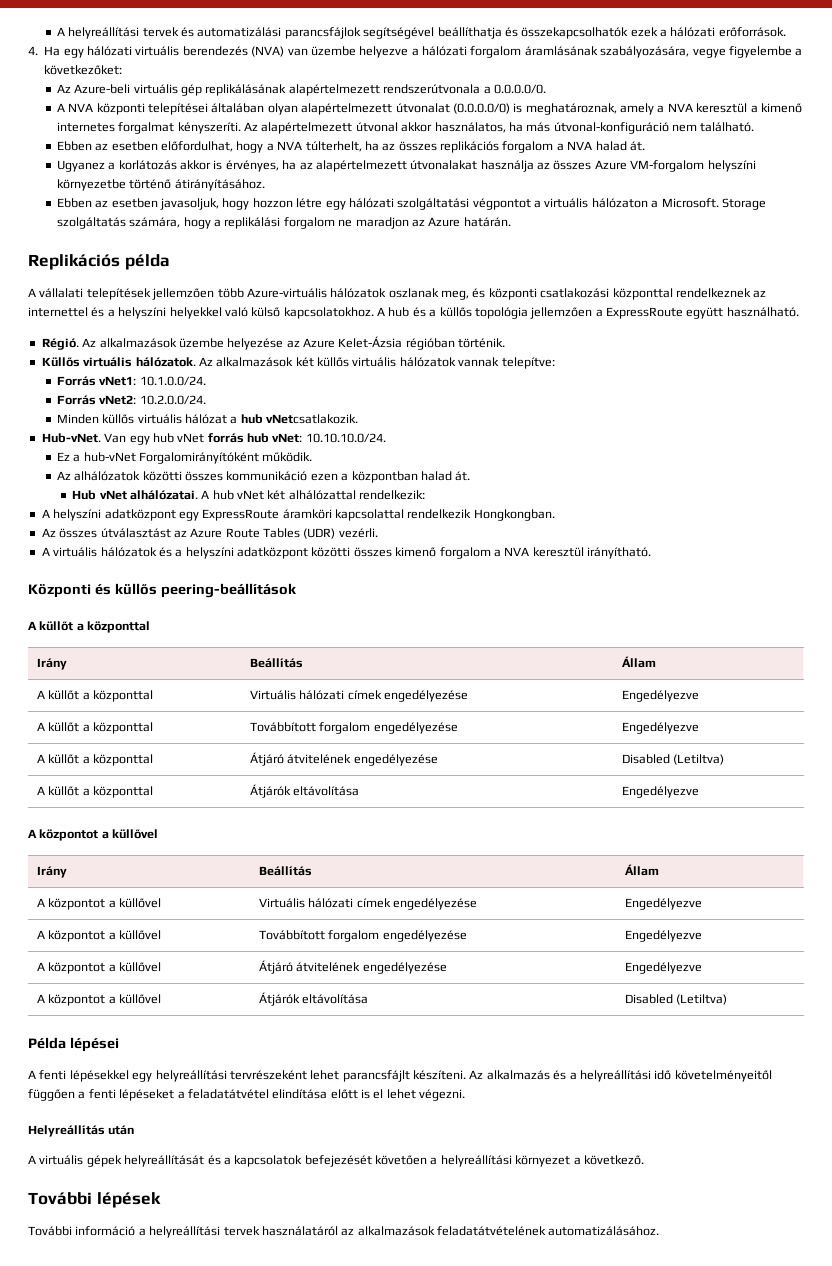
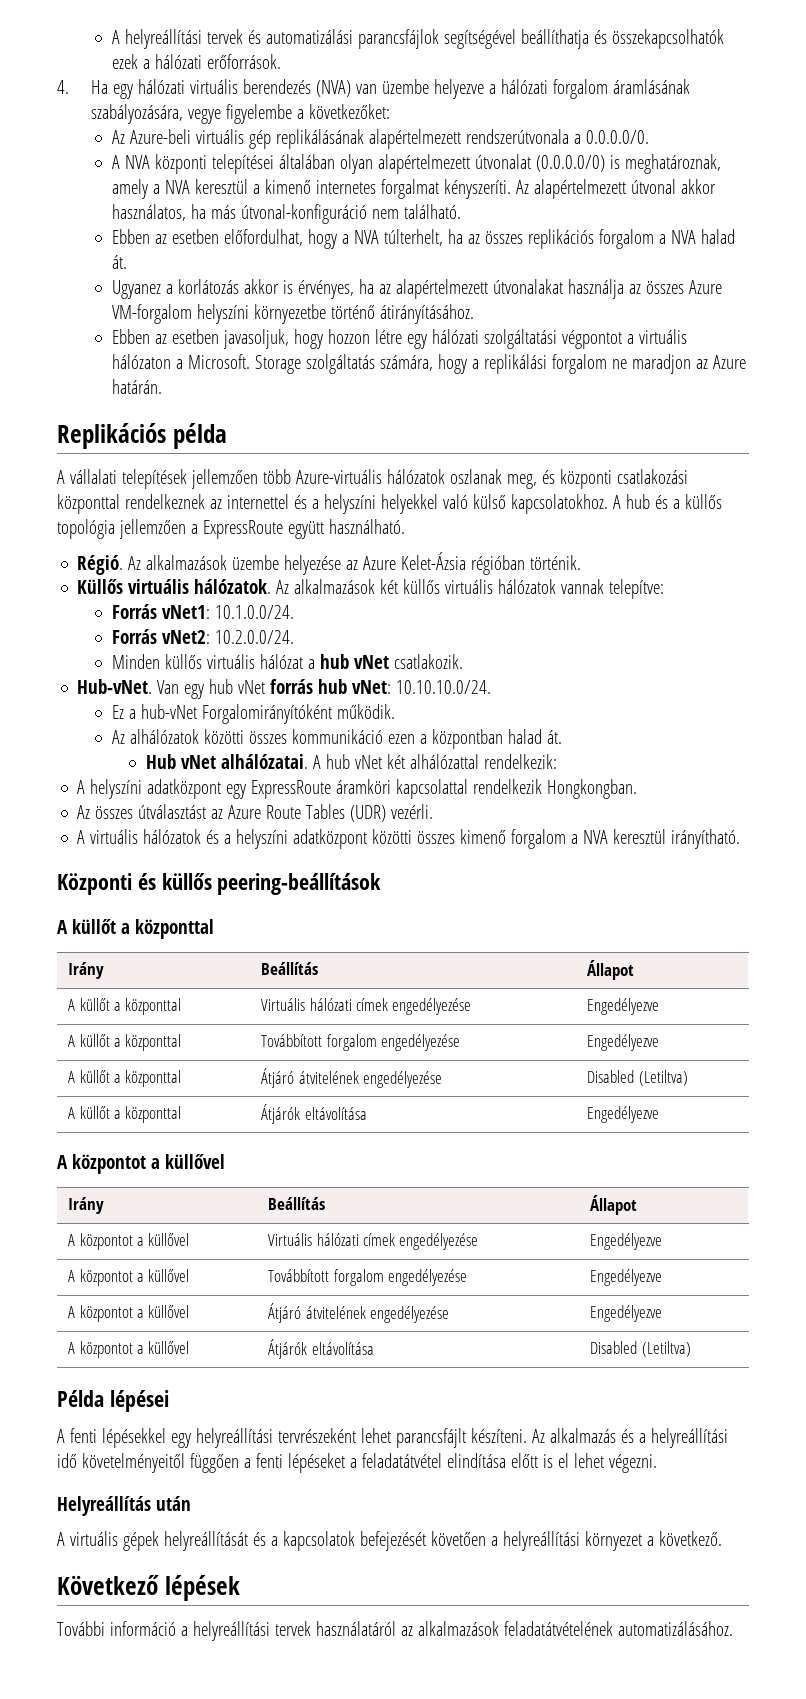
[266,414,359,424] vNetcsatlakozik. -> [353,654,463,669] vNet csatlakozik.
[621,656,656,668] Állam -> [587,960,635,980] Állapot
[624,864,659,876] Állam -> [590,1195,638,1215] Állapot
[28,1192,92,1205] További -> [57,1575,159,1595] Következő

